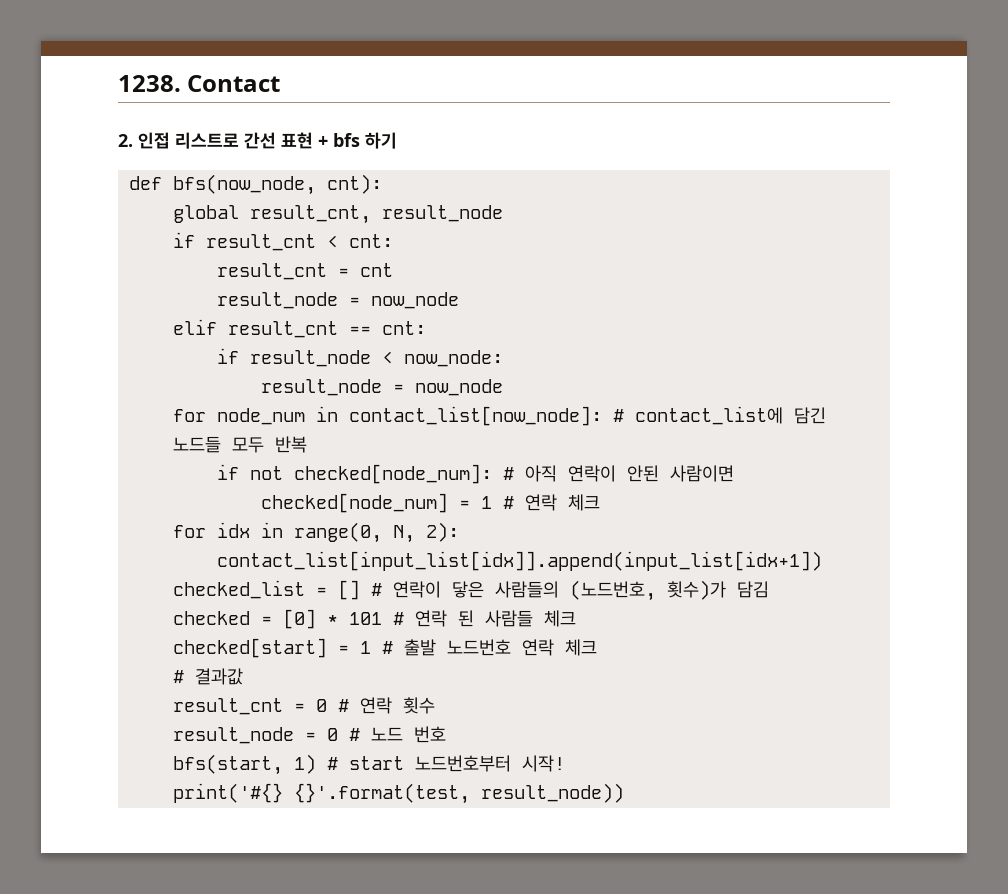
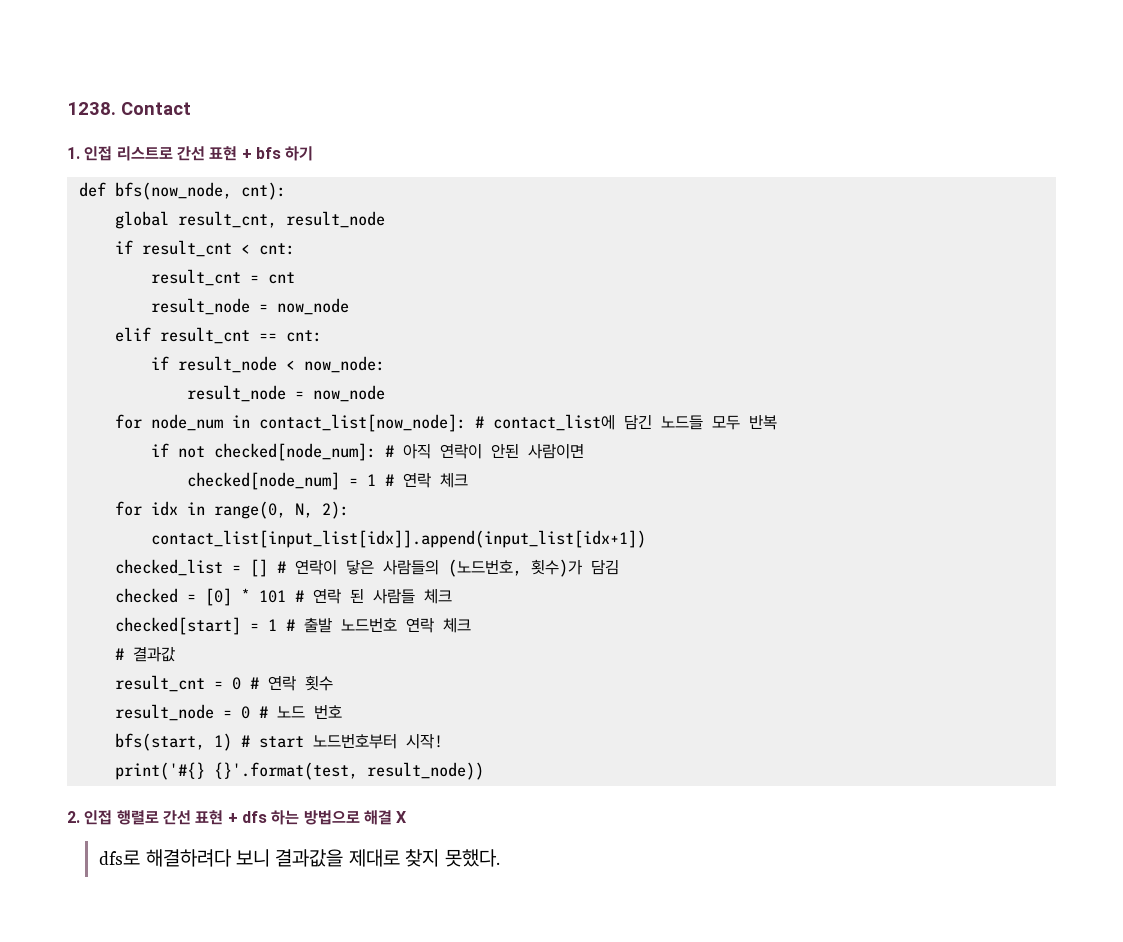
[118,134,133,147] 2. -> [67,147,80,159] 1.
(624, 793) none -> [67,810,407,825] [99,849,500,867] // 2. 인접 행렬로 간선 표현 + dfs 하는 방법으로 해결 X // dfs로 해결하려다 보니 결과값을 제대로 찾지 못했다.

